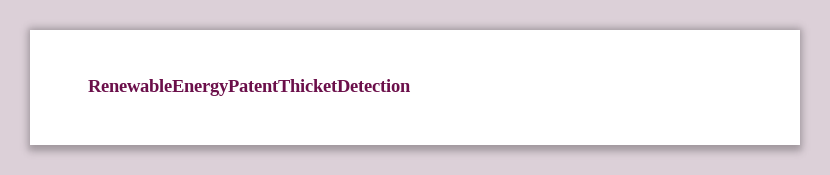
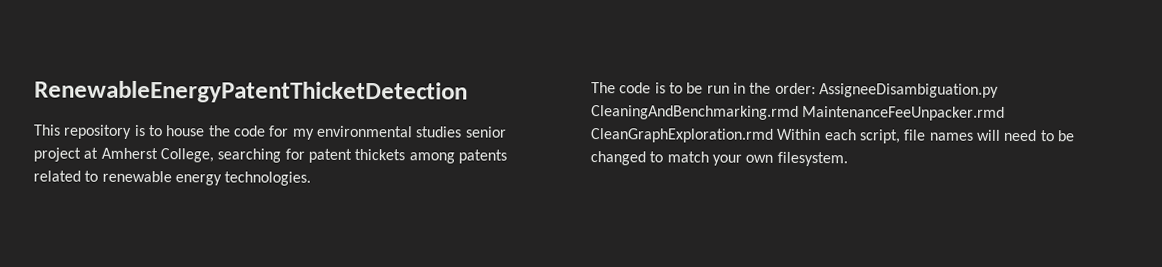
(411, 87) none -> [33,124,507,140] [33,147,507,164] [33,170,312,186] [591,82,999,98] [591,105,1006,121] [590,128,1075,144] [590,151,848,167] // This repository is to house the code for my environmental studies senior project at Amherst College, searching for patent thickets among patents related to renewable energy technologies. // The code is to be run in the order: AssigneeDisambiguation.py CleaningAndBenchmarking.rmd MaintenanceFeeUnpacker.rmd CleanGraphExploration.rmd Within each script, file names will need to be changed to match your own filesystem.

